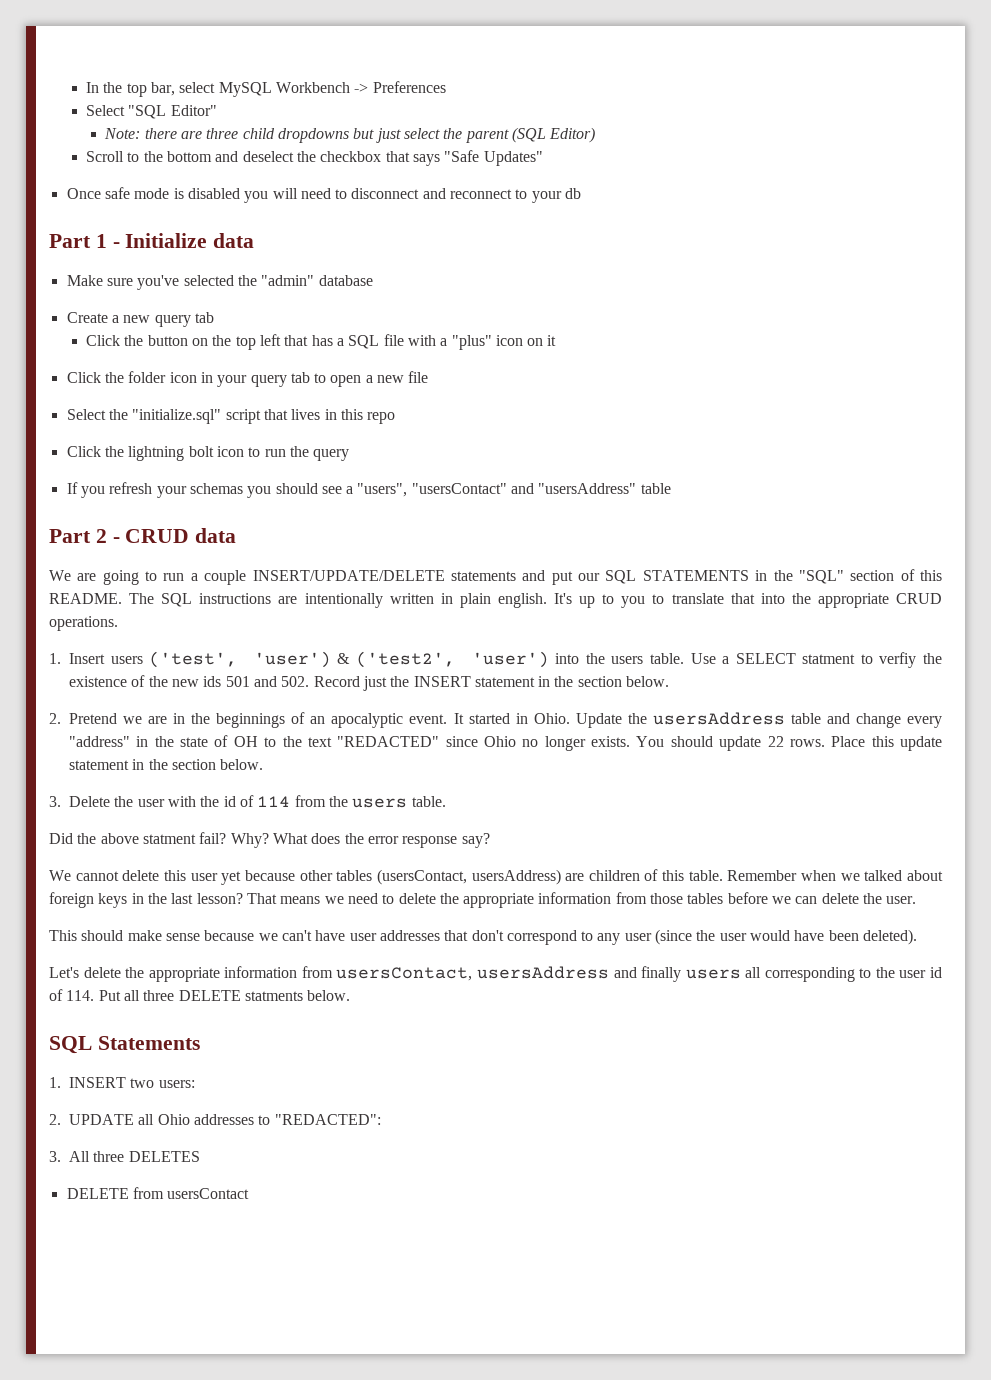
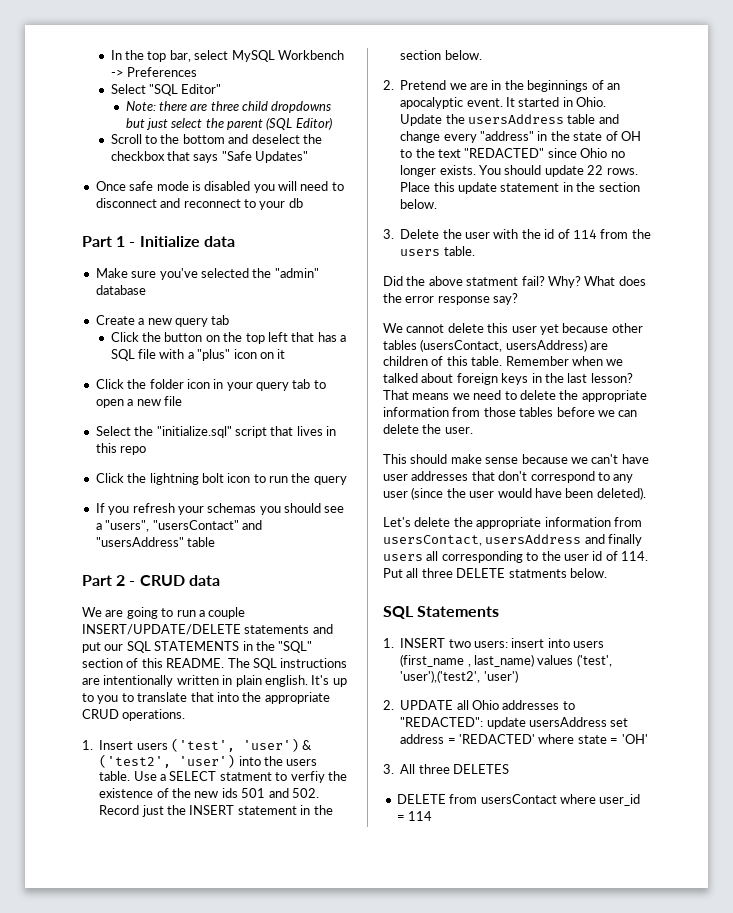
(195, 1084) none -> [511,638,605,648] [400,654,612,667] [400,670,518,683] insert into users (first_name , last_name) values ('test', 'user'),('test2', 'user')
(381, 1119) none -> [486,717,629,729] [400,734,648,744] update usersAddress set address = 'REDACTED' where state = 'OH'
(250, 1193) none -> [559,794,641,806] [396,811,433,821] where user_id = 114

